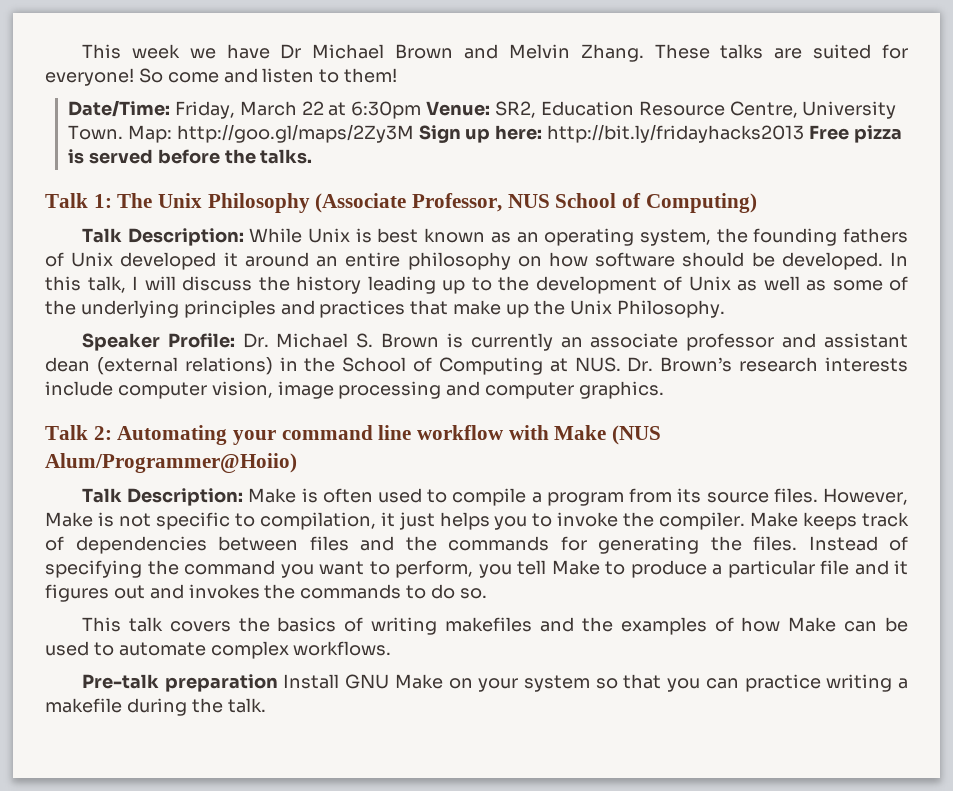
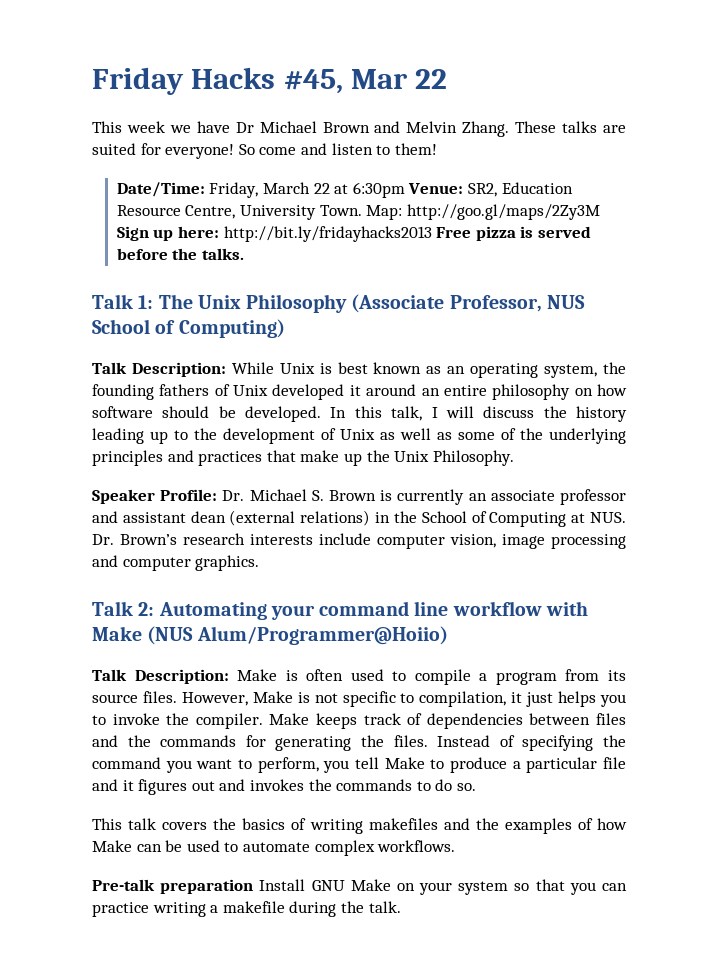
(81, 51) none -> [92,67,448,95] Friday Hacks #45, Mar 22 //

